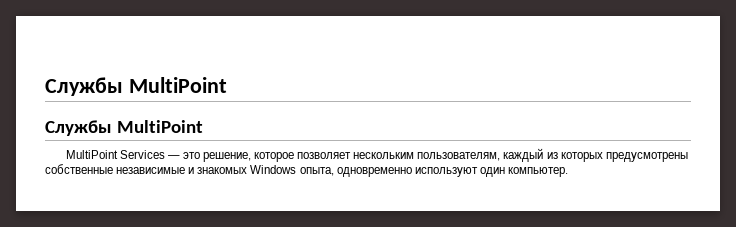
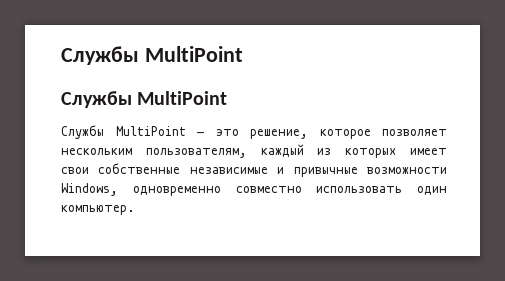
[65,150,165,159] MultiPoint Services -> [61,125,186,139] Службы MultiPoint
[605,152,688,162] предусмотрены -> [410,148,448,155] [61,167,89,174] имеет свои
[197,165,478,177] знакомых Windows опыта, одновременно используют -> [293,167,447,177] [61,183,403,196] привычные возможности Windows, одновременно совместно использовать

